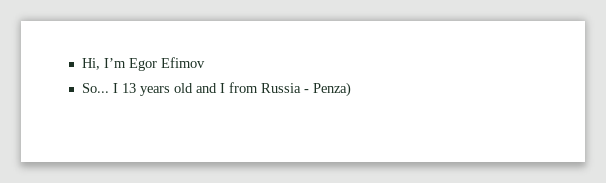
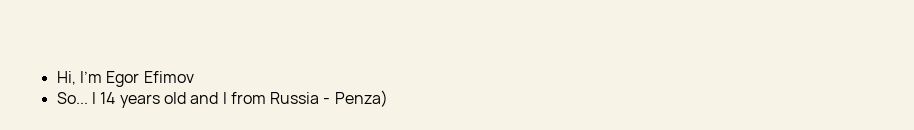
[121,83,136,93] 13 -> [100,92,116,104] 14

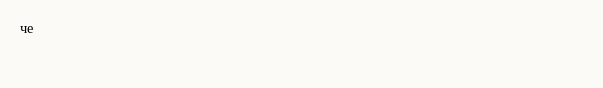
[56,71,194,87] [56,90,388,108] Hi, I’m Egor Efimov // So... I 14 years old and I from Russia - Penza) -> [20,26,33,33] че

